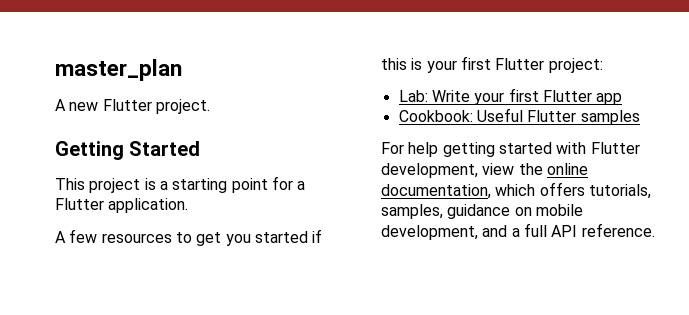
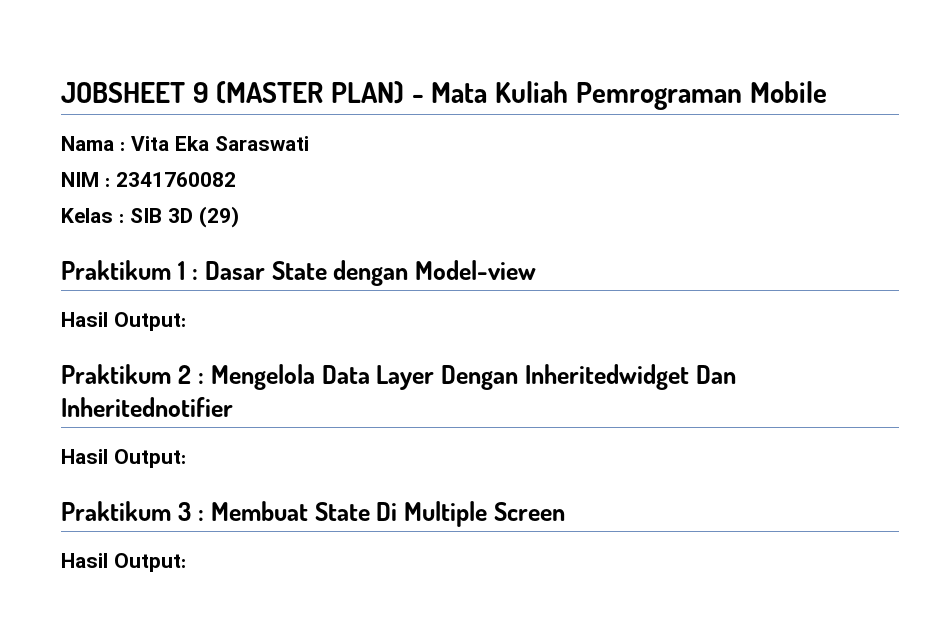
[55,59,182,81] [55,99,210,114] [55,141,201,160] [55,176,306,193] [55,198,189,213] [55,229,323,246] [381,56,603,73] [398,88,623,105] [398,108,640,125] [381,142,640,157] [381,163,588,178] [381,182,651,199] [381,204,583,219] [381,223,655,240] master_plan // A new Flutter project. // Getting Started // This project is a starting point for a Flutter application. // A few resources to get you started if this is your first Flutter project: // Lab: Write your first Flutter app // Cookbook: Useful Flutter samples // For help getting started with Flutter development, view the online documentation, which offers tutorials, samples, guidance on mobile development, and a full API reference. -> [61,81,827,110] [61,136,309,151] [61,172,236,187] [61,206,239,228] [61,260,537,286] [61,312,186,331] [61,364,737,390] [61,397,233,417] [61,449,186,468] [61,501,566,527] [61,553,186,572] JOBSHEET 9 (MASTER PLAN) - Mata Kuliah Pemrograman Mobile // Nama : Vita Eka Saraswati // NIM : 2341760082 // Kelas : SIB 3D (29) // Praktikum 1 : Dasar State dengan Model-view // Hasil Output: // Praktikum 2 : Mengelola Data Layer Dengan Inheritedwidget Dan Inheritednotifier // Hasil Output: // Praktikum 3 : Membuat State Di Multiple Screen // Hasil Output:

